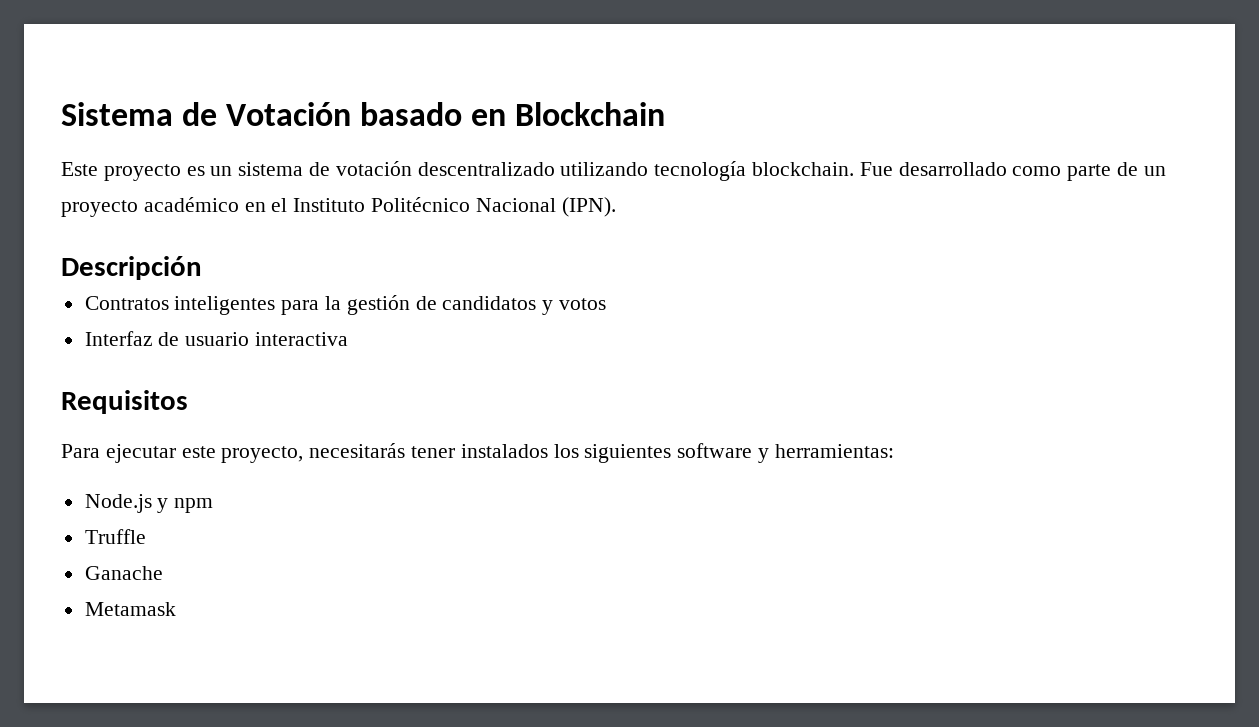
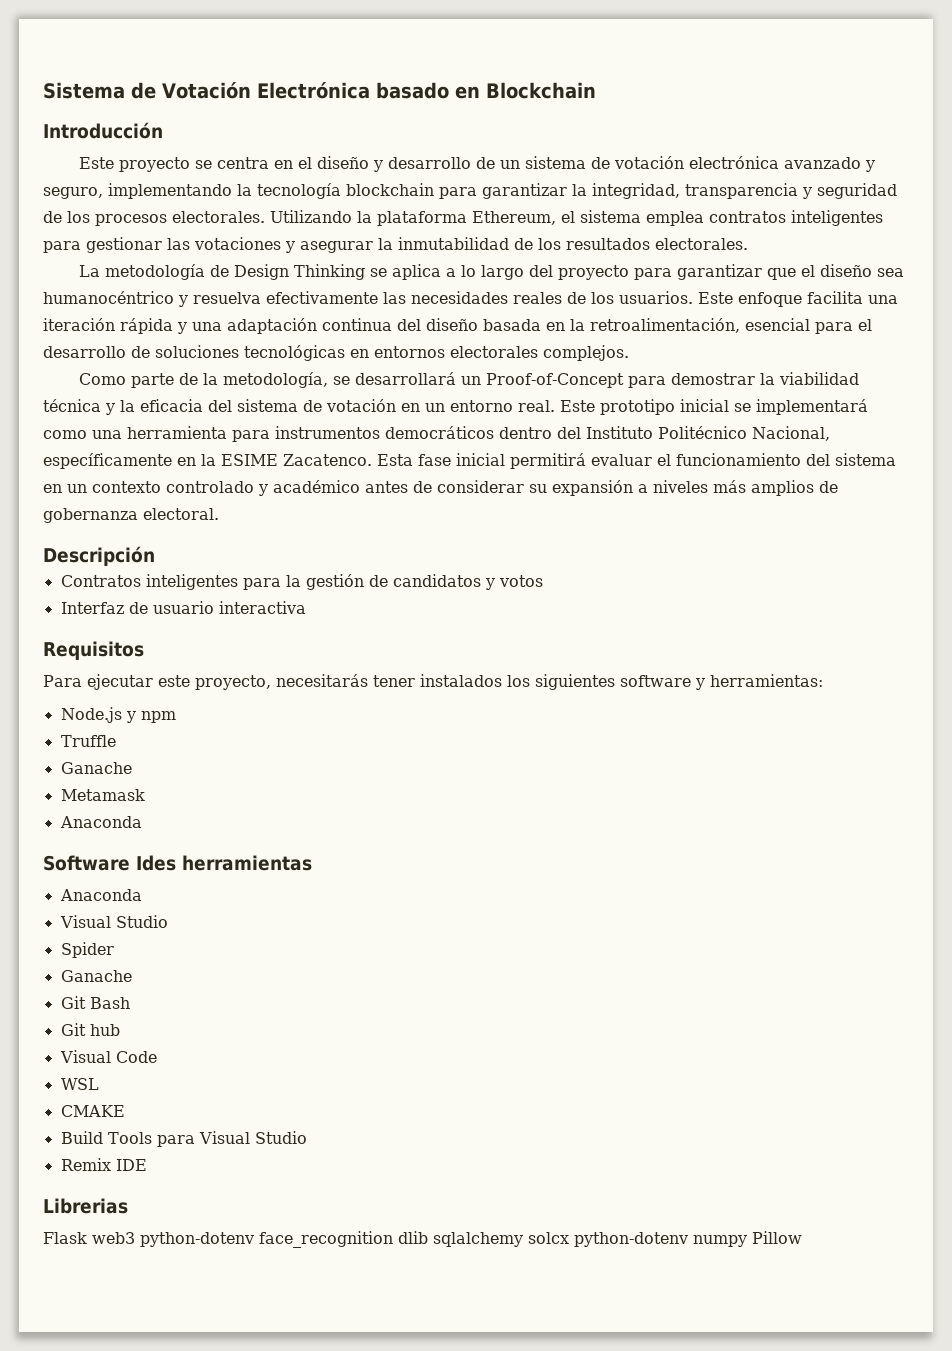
(352, 114) none -> [256,82,370,99] Electrónica
(666, 114) none -> [43,122,163,139] // Introducción
[186,161,1166,181] [61,197,616,217] es un sistema de votación descentralizado utilizando tecnología blockchain. Fue desarrollado como parte de un proyecto académico en el Instituto Politécnico Nacional (IPN). -> [194,156,875,172] [43,183,897,199] [43,210,883,226] [43,237,748,253] [78,264,904,280] [43,291,898,307] [43,318,872,334] [43,345,629,361] [78,372,859,388] [43,399,868,415] [43,426,830,442] [43,453,896,469] [43,480,838,496] [43,508,219,523] se centra en el diseño y desarrollo de un sistema de votación electrónica avanzado y seguro, implementando la tecnología blockchain para garantizar la integridad, transparencia y seguridad de los procesos electorales. Utilizando la plataforma Ethereum, el sistema emplea contratos inteligentes para gestionar las votaciones y asegurar la inmutabilidad de los resultados electorales. // La metodología de Design Thinking se aplica a lo largo del proyecto para garantizar que el diseño sea humanocéntrico y resuelva efectivamente las necesidades reales de los usuarios. Este enfoque facilita una iteración rápida y una adaptación continua del diseño basada en la retroalimentación, esencial para el desarrollo de soluciones tecnológicas en entornos electorales complejos. // Como parte de la metodología, se desarrollará un Proof-of-Concept para demostrar la viabilidad técnica y la eficacia del sistema de votación en un entorno real. Este prototipo inicial se implementará como una herramienta para instrumentos democráticos dentro del Instituto Politécnico Nacional, específicamente en la ESIME Zacatenco. Esta fase inicial permitirá evaluar el funcionamiento del sistema en un contexto controlado y académico antes de considerar su expansión a niveles más amplios de gobernanza electoral.
(176, 609) none -> [59,816,142,828] [43,855,312,871] [59,889,142,901] [59,915,168,928] [60,942,114,958] [60,970,132,982] [60,996,130,1009] [60,1023,120,1036] [59,1050,157,1063] [60,1078,99,1090] [60,1105,125,1117] [60,1131,307,1147] [60,1158,147,1171] [43,1198,128,1214] [43,1231,802,1248] // Anaconda // Software Ides herramientas // Anaconda // Visual Studio // Spider // Ganache // Git Bash // Git hub // Visual Code // WSL // CMAKE // Build Tools para Visual Studio // Remix IDE // Librerias // Flask web3 python-dotenv face_recognition dlib sqlalchemy solcx python-dotenv numpy Pillow

